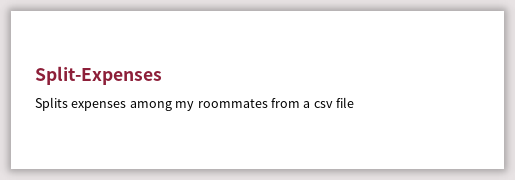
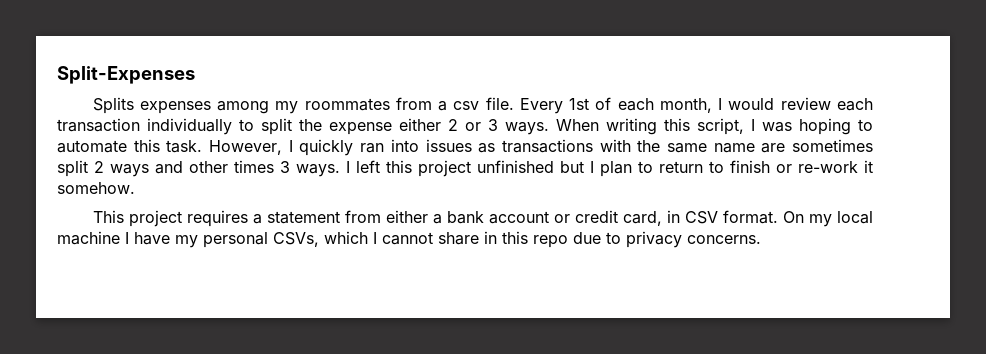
[336,97,354,108] file -> [485,97,873,114] [57,118,873,135] [57,139,873,156] [57,160,873,177] [57,182,135,194] [92,210,874,227] [57,231,761,248] file. Every 1st of each month, I would review each transaction individually to split the expense either 2 or 3 ways. When writing this script, I was hoping to automate this task. However, I quickly ran into issues as transactions with the same name are sometimes split 2 ways and other times 3 ways. I left this project unfinished but I plan to return to finish or re-work it somehow. // This project requires a statement from either a bank account or credit card, in CSV format. On my local machine I have my personal CSVs, which I cannot share in this repo due to privacy concerns.

